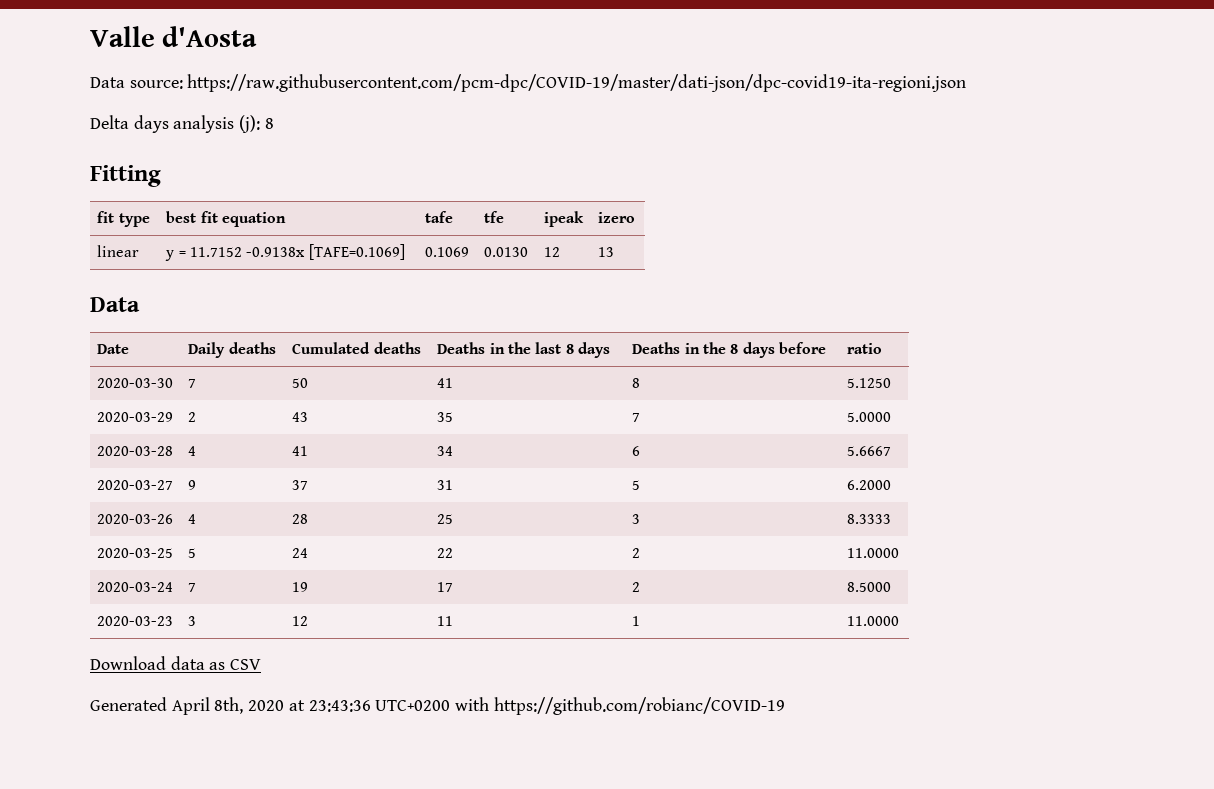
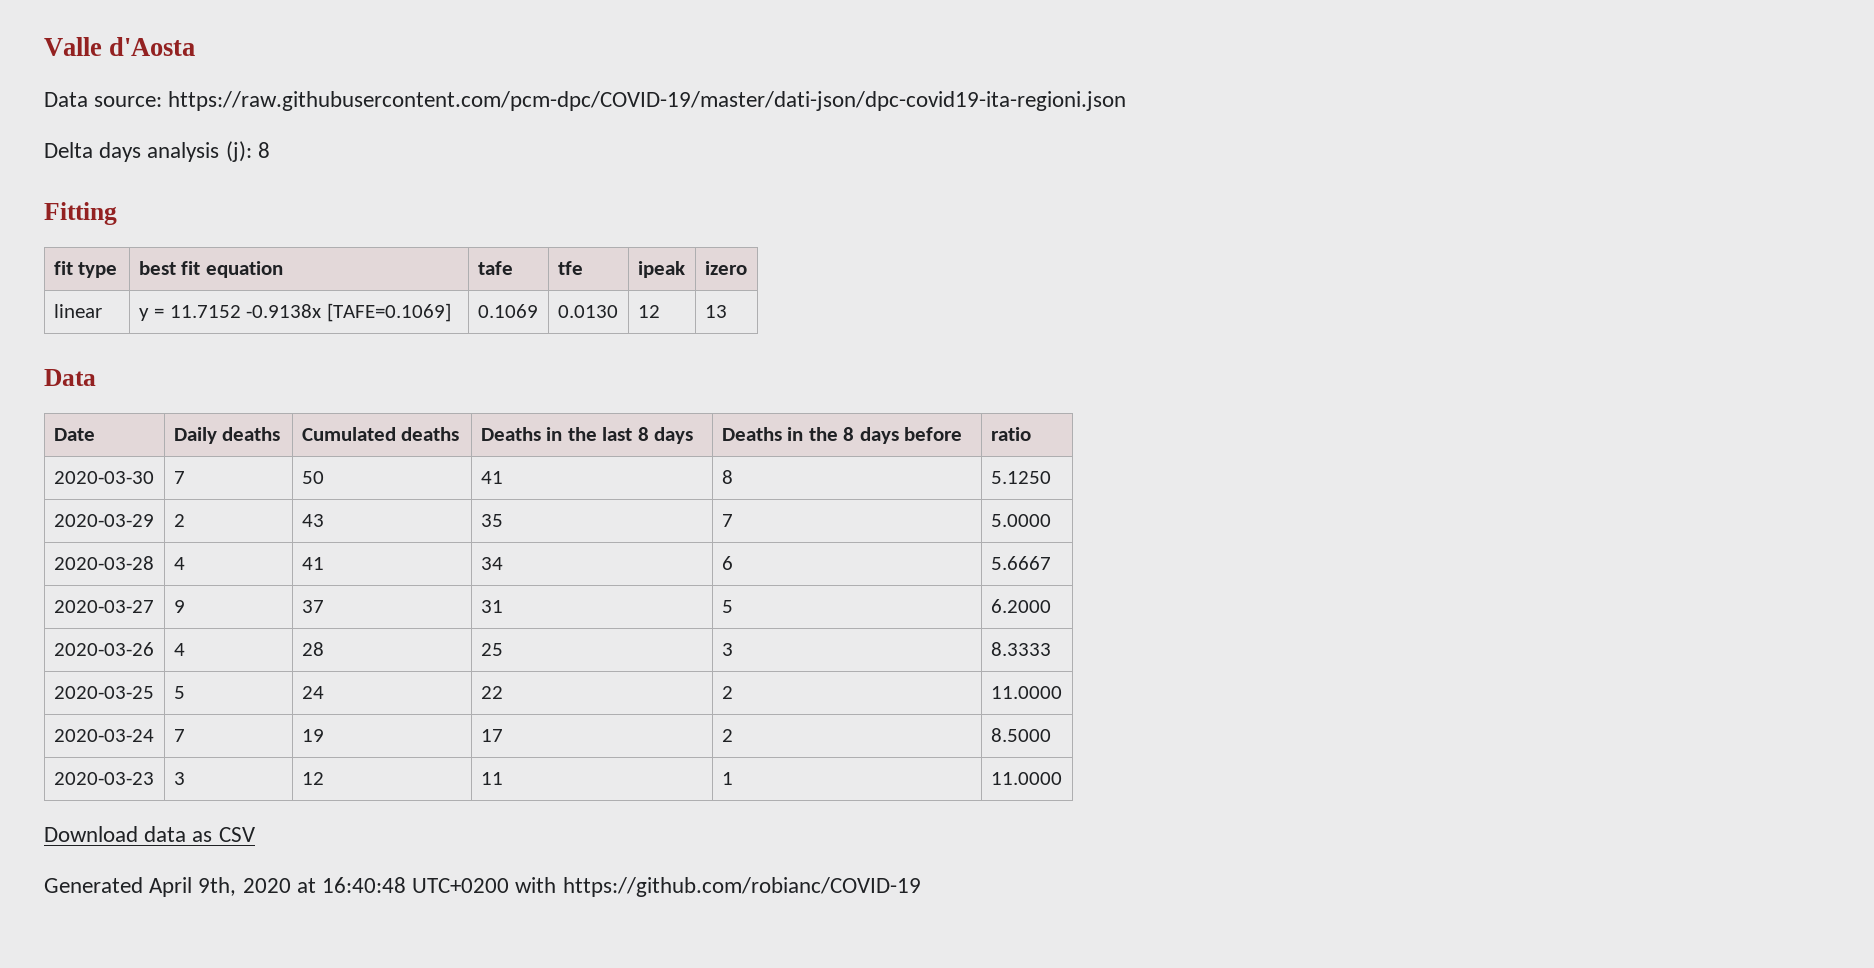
[214,697,244,714] 8th, -> [198,877,237,896] 9th,
[308,700,371,712] 23:43:36 -> [322,877,407,893] 16:40:48

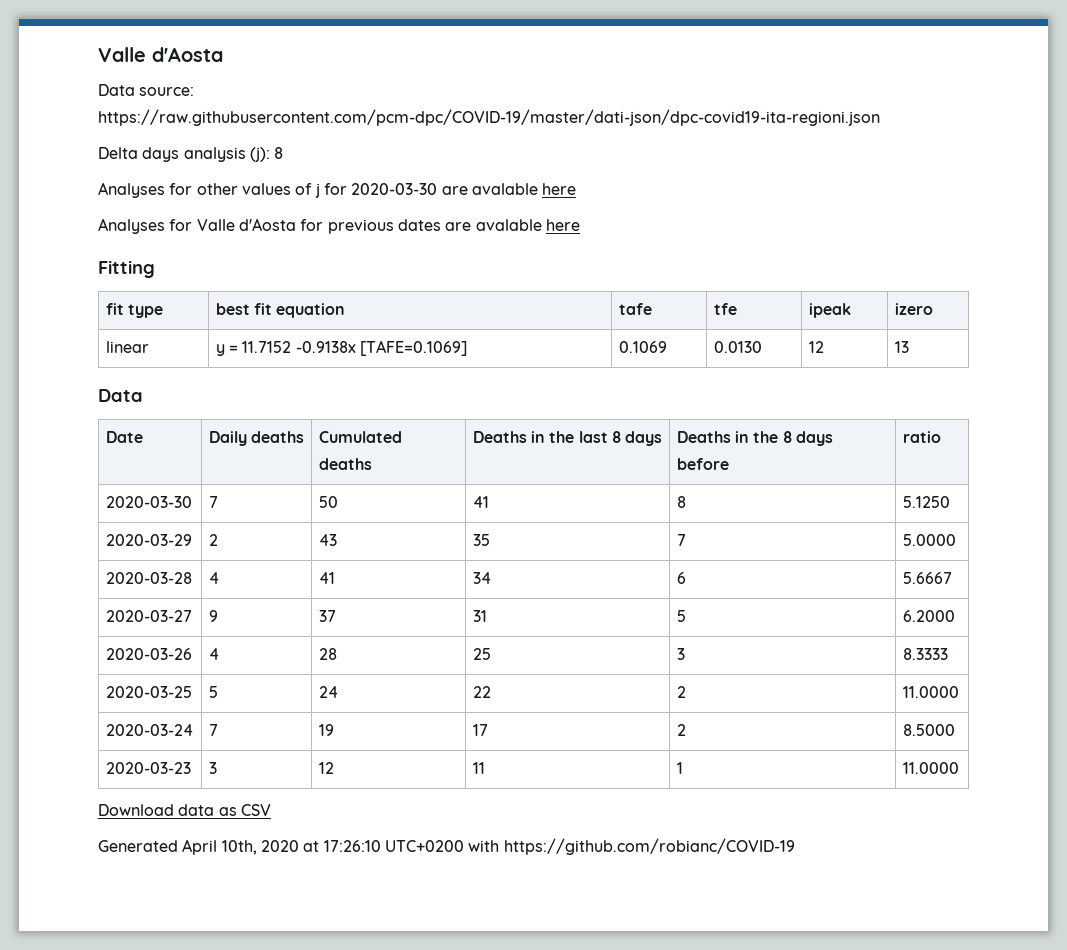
(270, 150) none -> [98,182,577,198] [98,218,580,234] // Analyses for other values of j for 2020-03-30 are avalable here // Analyses for Valle d'Aosta for previous dates are avalable here
[198,877,237,896] 9th, -> [221,840,257,855] 10th,
[322,877,407,893] 16:40:48 -> [323,840,381,852] 17:26:10

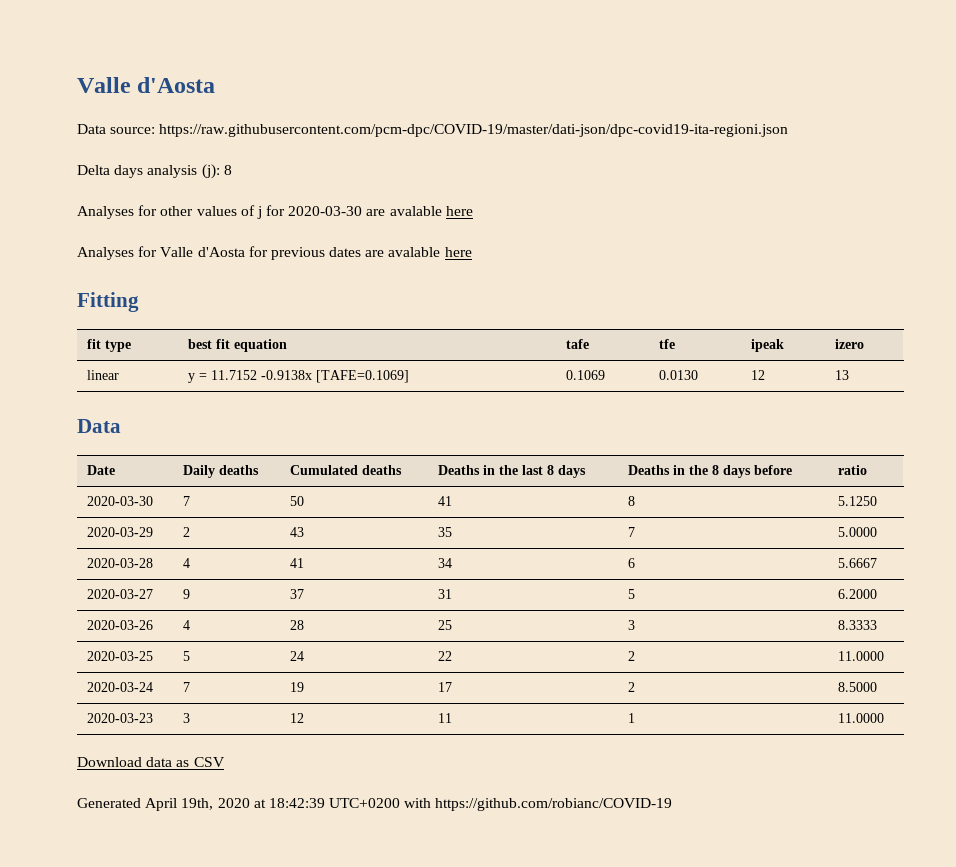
[221,840,257,855] 10th, -> [181,798,214,810] 19th,
[323,840,381,852] 17:26:10 -> [268,798,325,808] 18:42:39

